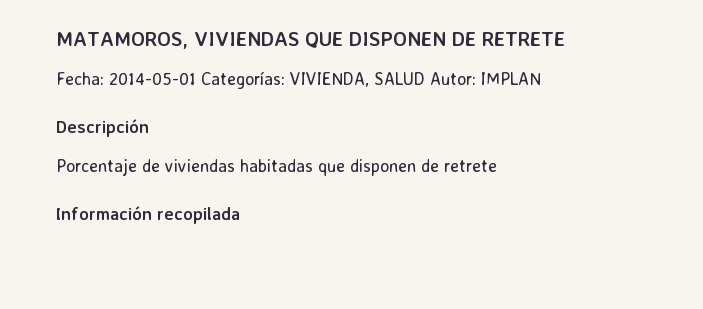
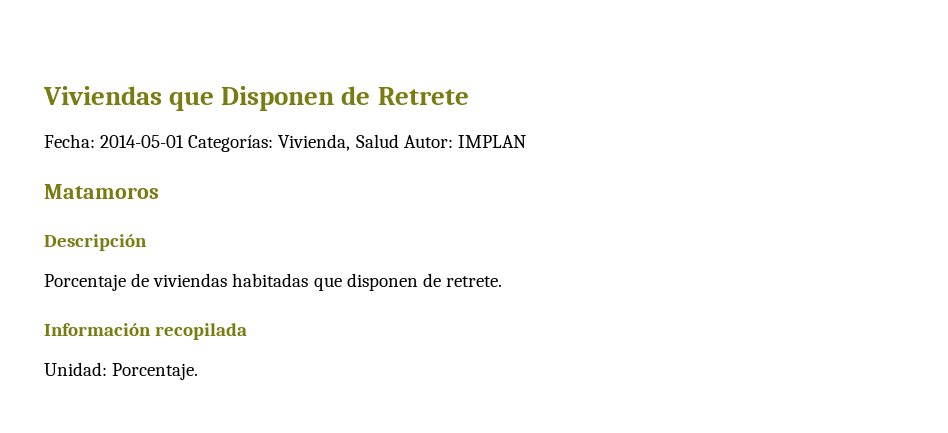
[56,32,565,49] MATAMOROS, VIVIENDAS QUE DISPONEN DE RETRETE -> [43,86,469,111] Viviendas que Disponen de Retrete
[290,72,425,87] VIVIENDA, SALUD -> [278,134,399,151] Vivienda, Salud
(541, 78) none -> [44,184,159,199] // Matamoros
[444,160,497,172] retrete -> [445,276,502,287] retrete.
(240, 215) none -> [44,362,199,380] // Unidad: Porcentaje.

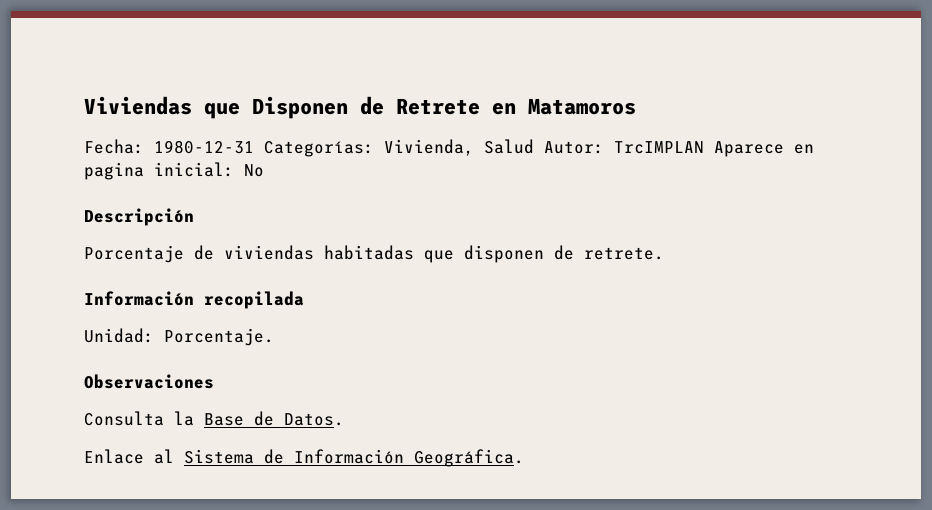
(469, 96) none -> [492,98,636,115] en Matamoros
[100,135,185,148] 2014-05-01 -> [154,140,254,154] 1980-12-31
[457,135,526,148] [44,184,159,199] IMPLAN // Matamoros -> [614,141,814,157] [84,162,264,180] TrcIMPLAN Aparece en pagina inicial: No
(199, 371) none -> [84,374,214,389] [84,411,344,426] [84,449,524,467] // Observaciones // Consulta la Base de Datos. // Enlace al Sistema de Información Geográfica.

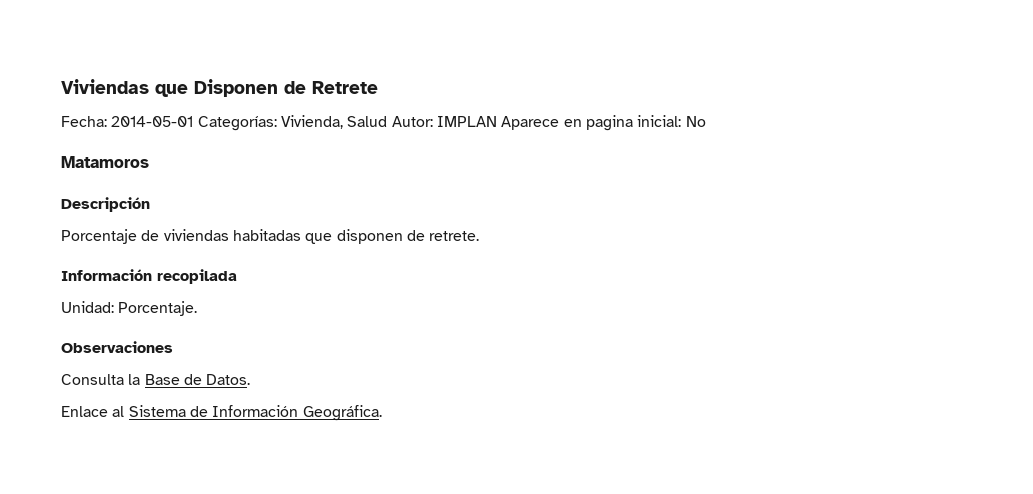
[492,98,636,115] en Matamoros -> (378, 87) none
[154,140,254,154] 1980-12-31 -> [111,116,194,127] 2014-05-01
[614,141,704,154] TrcIMPLAN -> [436,116,497,127] IMPLAN
(264, 170) none -> [61,156,149,168] // Matamoros

